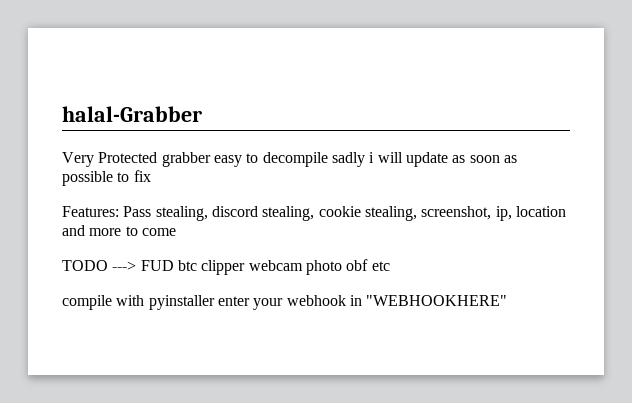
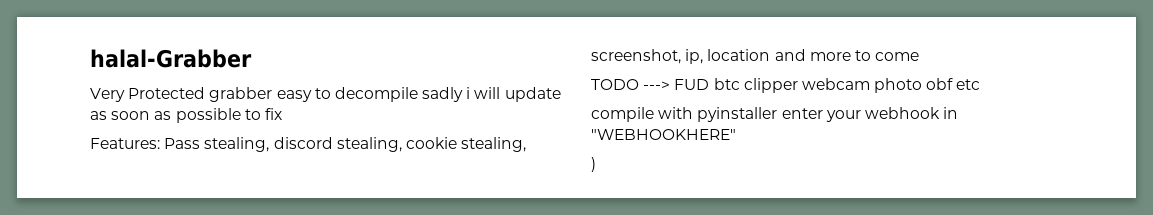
(508, 300) none -> [591,157,596,172] // )

